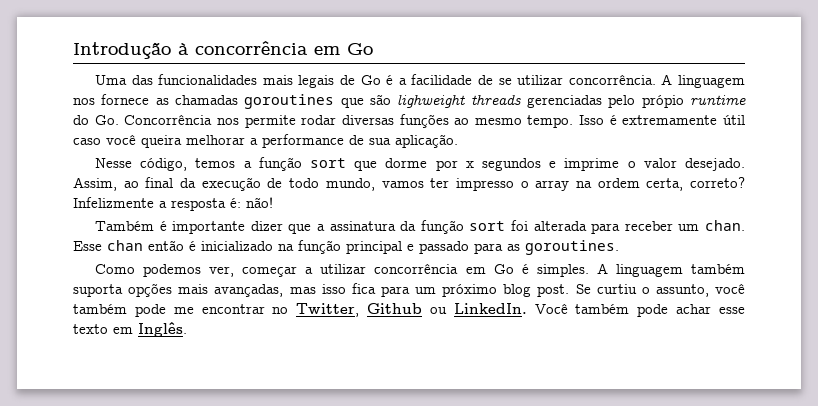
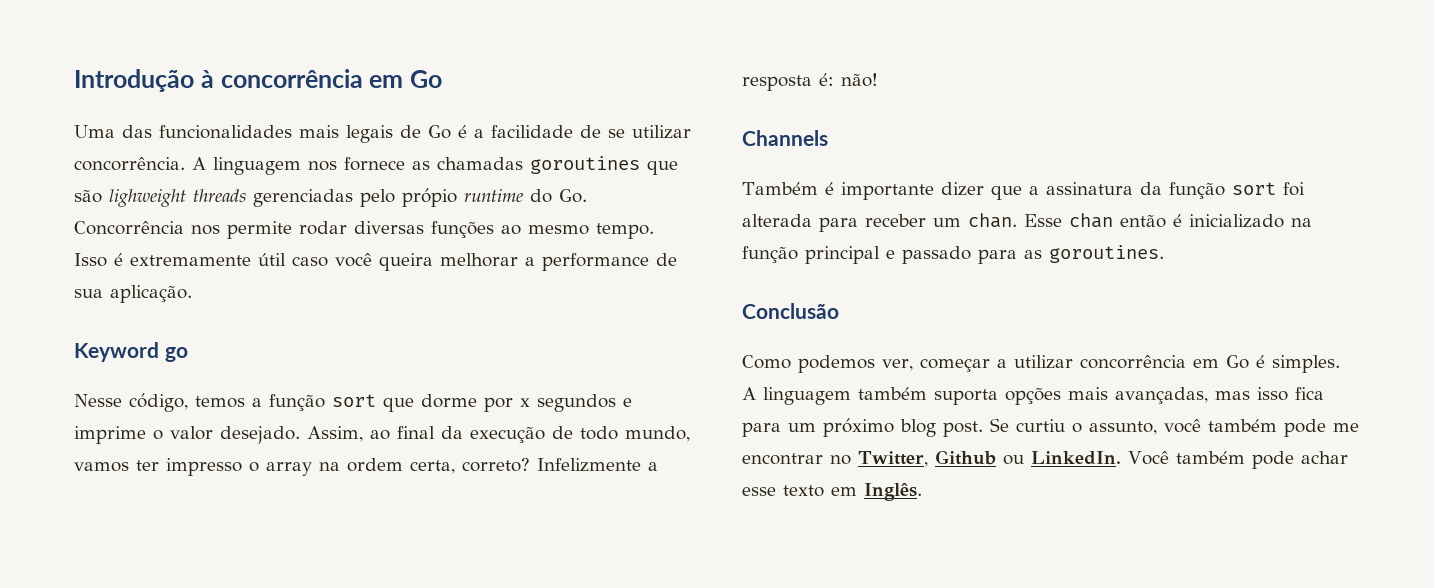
(458, 141) none -> [74,342,188,362] // Keyword go
(273, 202) none -> [742,130,828,146] // Channels
(619, 247) none -> [742,303,839,319] // Conclusão

